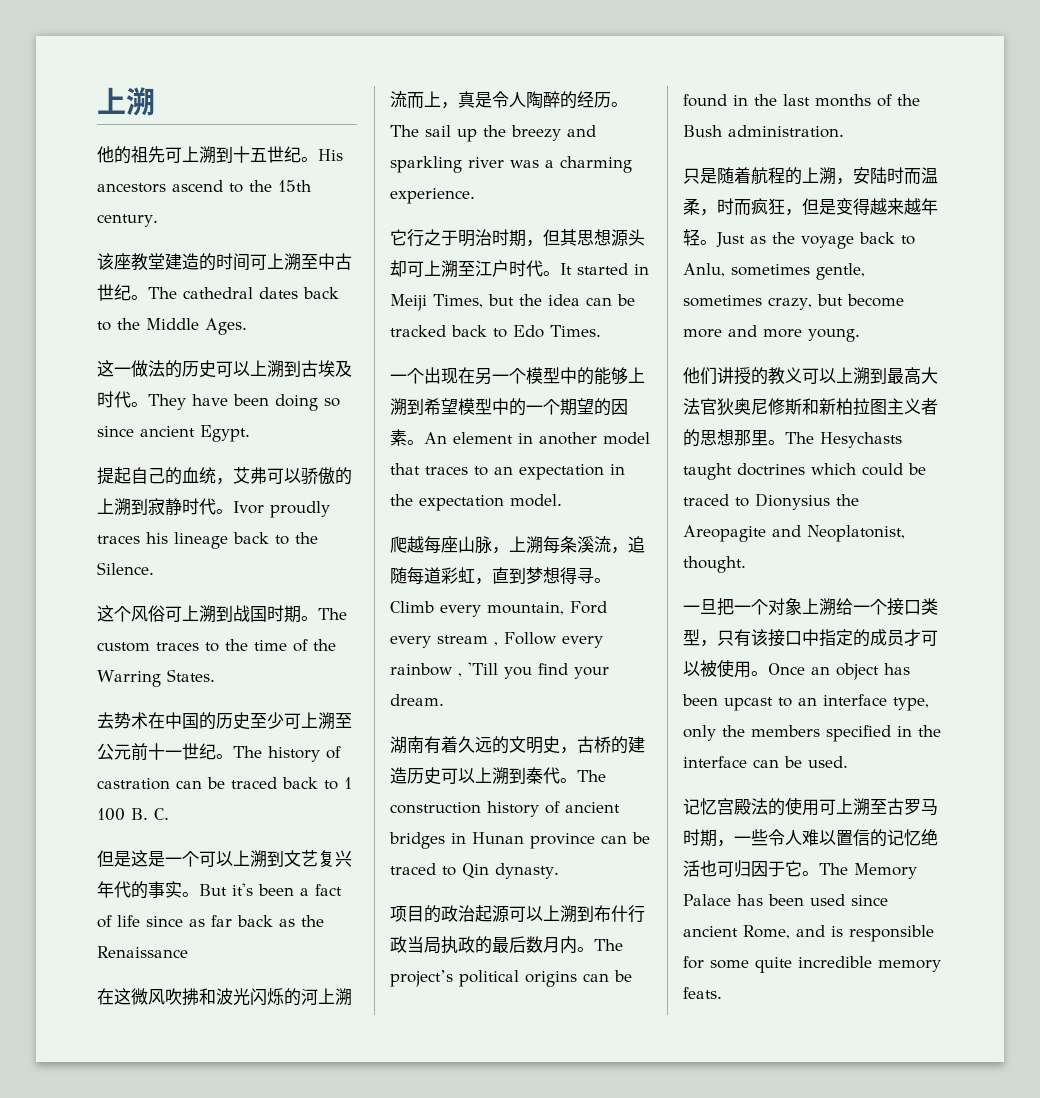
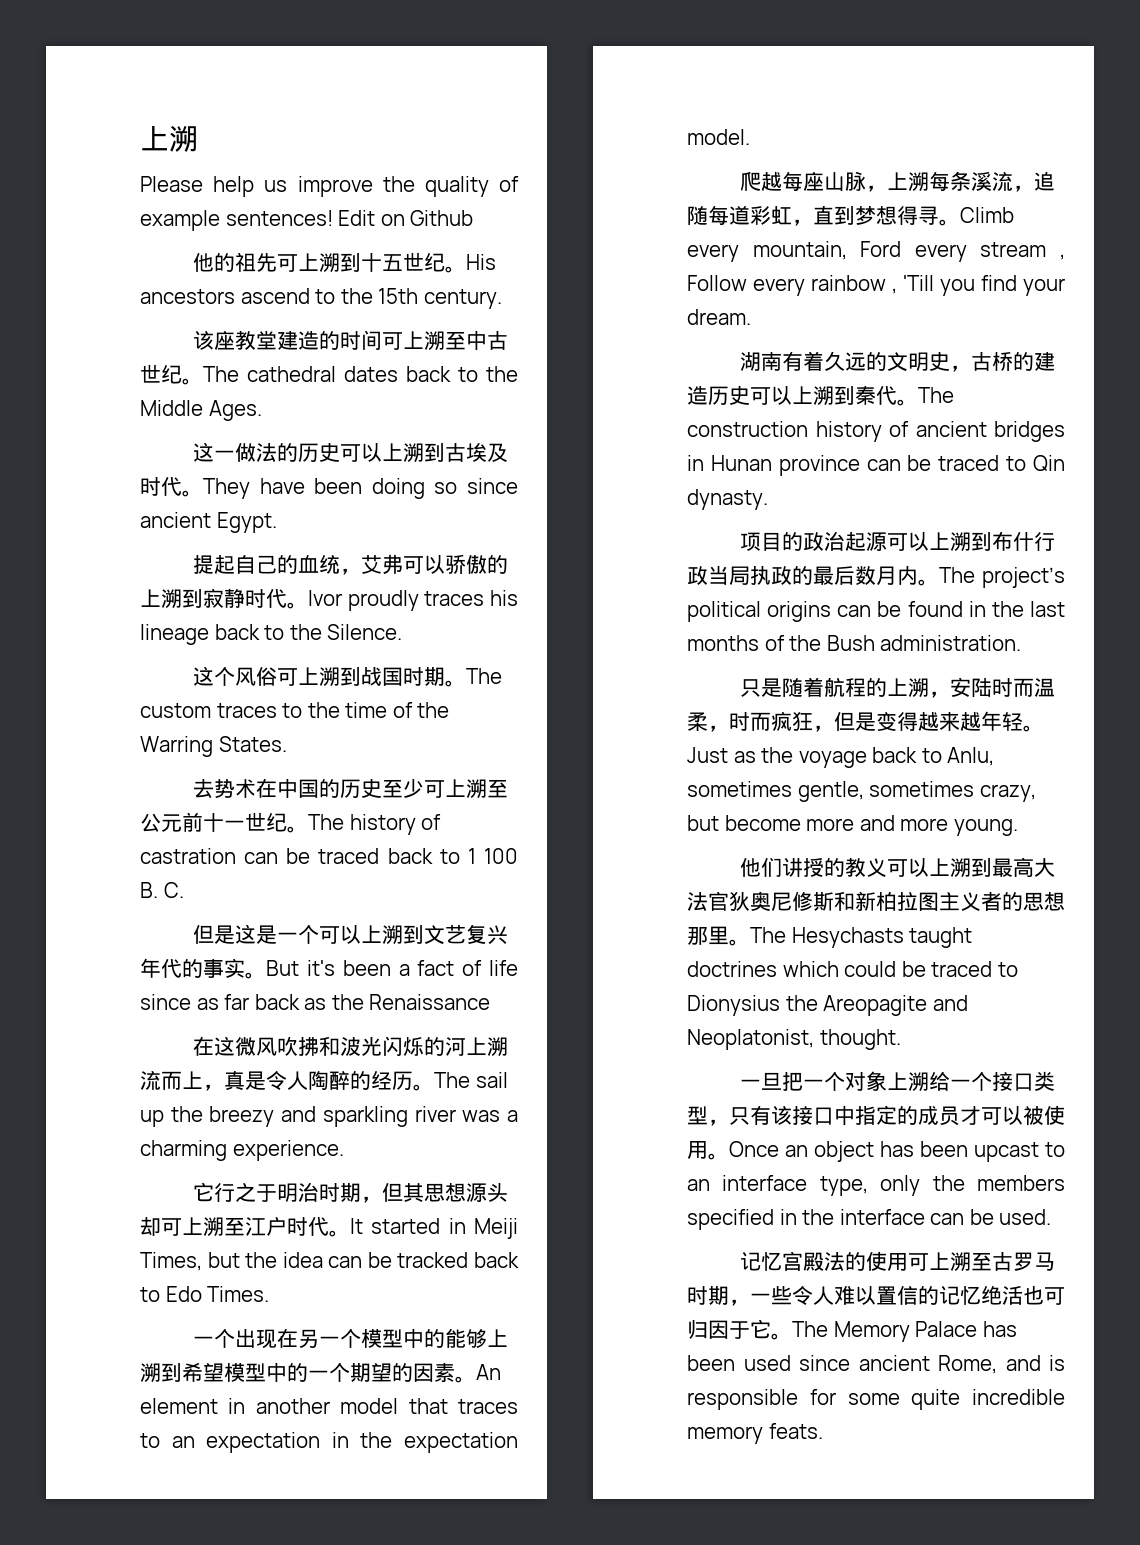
[97,87,155,116] 上溯 -> [140,126,198,152] [140,176,519,197] [140,210,474,231] 上溯 // Please help us improve the quality of example sentences! Edit on Github

